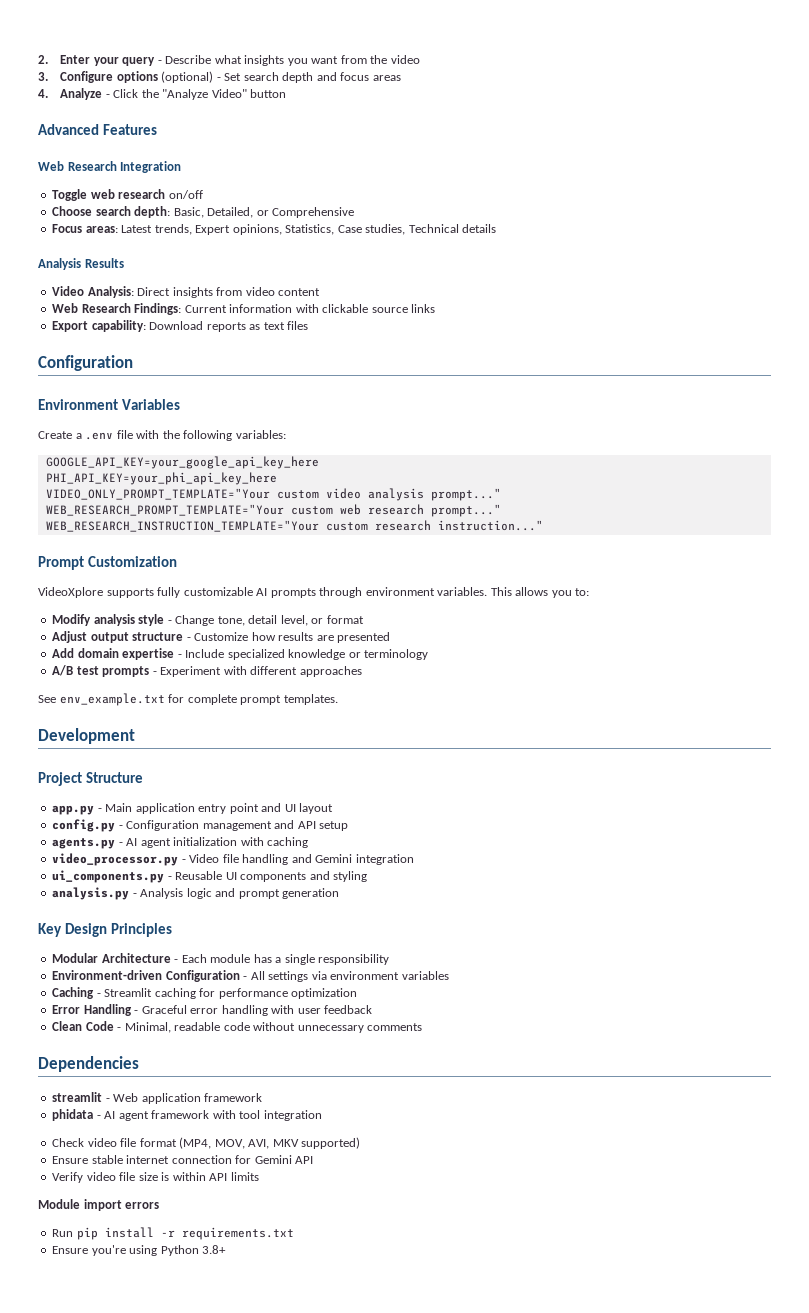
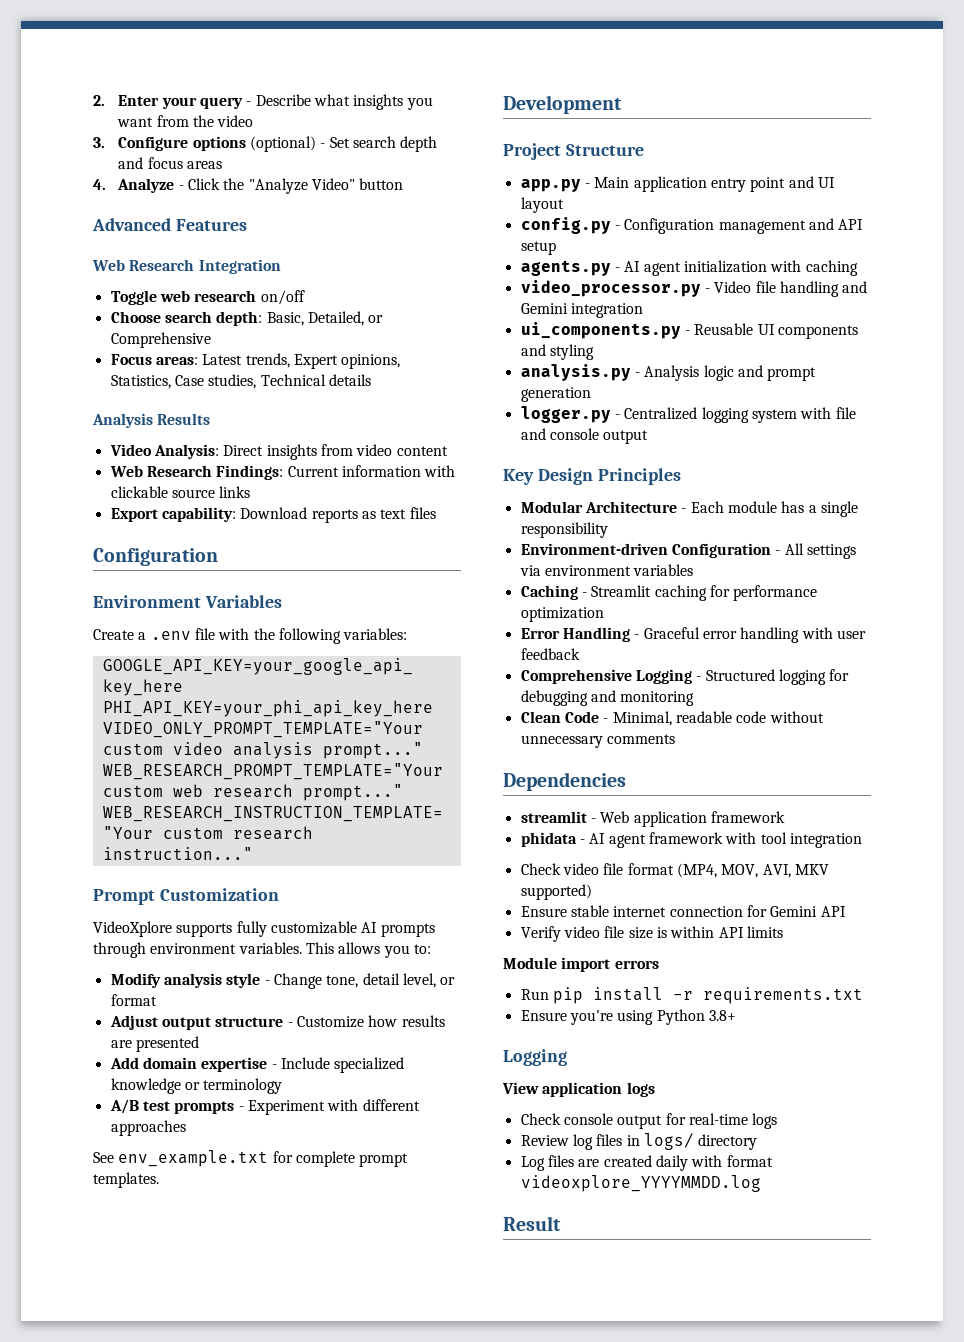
(340, 893) none -> [520,406,856,423] [520,428,649,444] // logger.py - Centralized logging system with file and console output
(373, 1009) none -> [520,669,850,685] [520,690,695,706] // Comprehensive Logging - Structured logging for debugging and monitoring
(227, 1249) none -> [503,1049,567,1066] [502,1082,655,1097] [520,1113,778,1129] [520,1133,758,1150] [520,1155,773,1171] [520,1175,761,1192] [503,1216,561,1231] // Logging // View application logs // Check console output for real-time logs // Review log files in logs/ directory // Log files are created daily with format videoxplore_YYYYMMDD.log // Result

